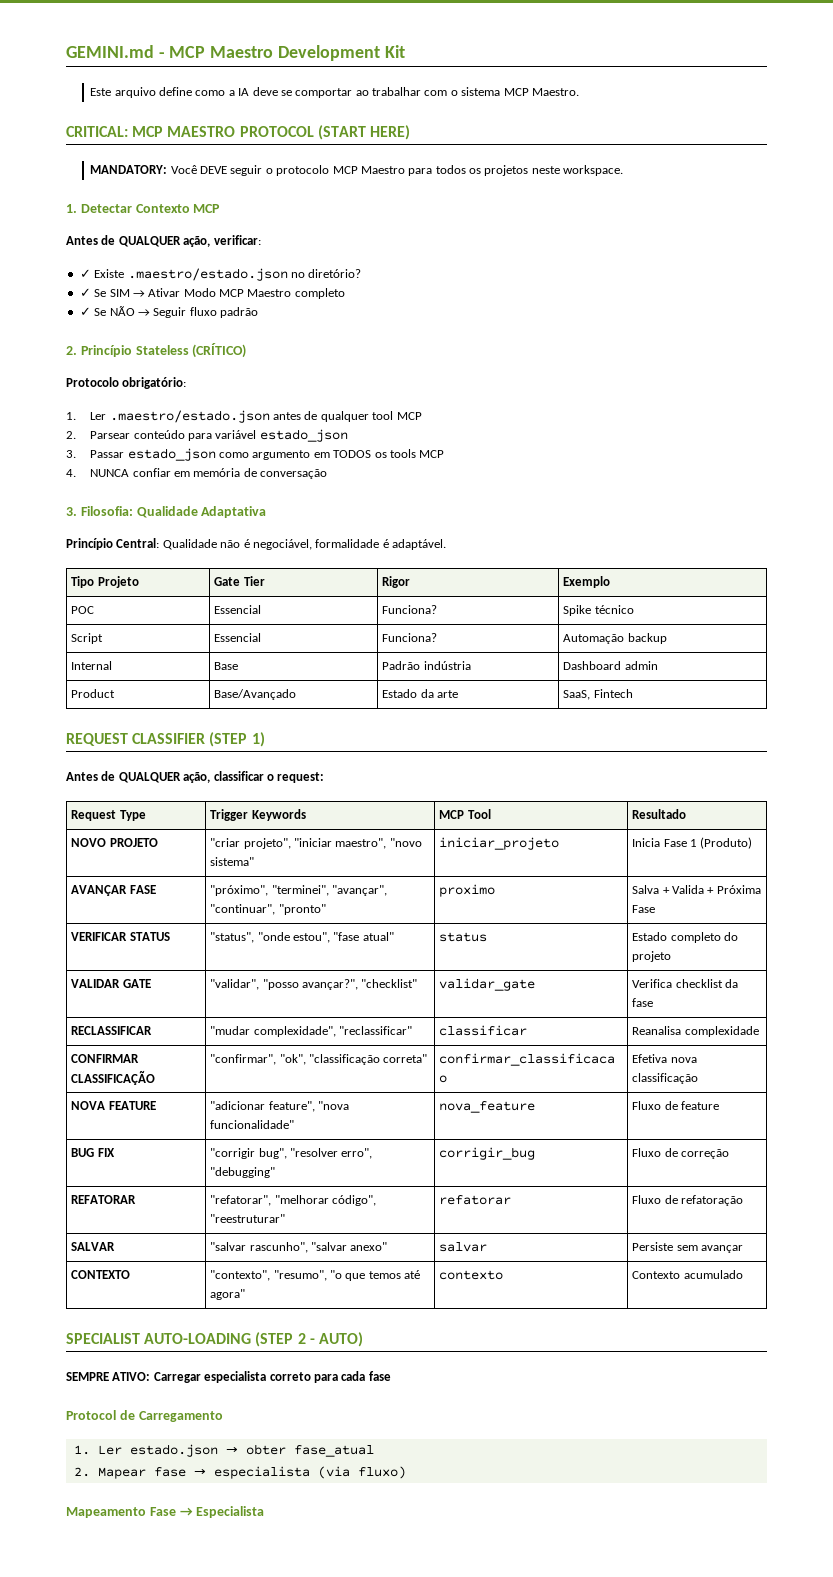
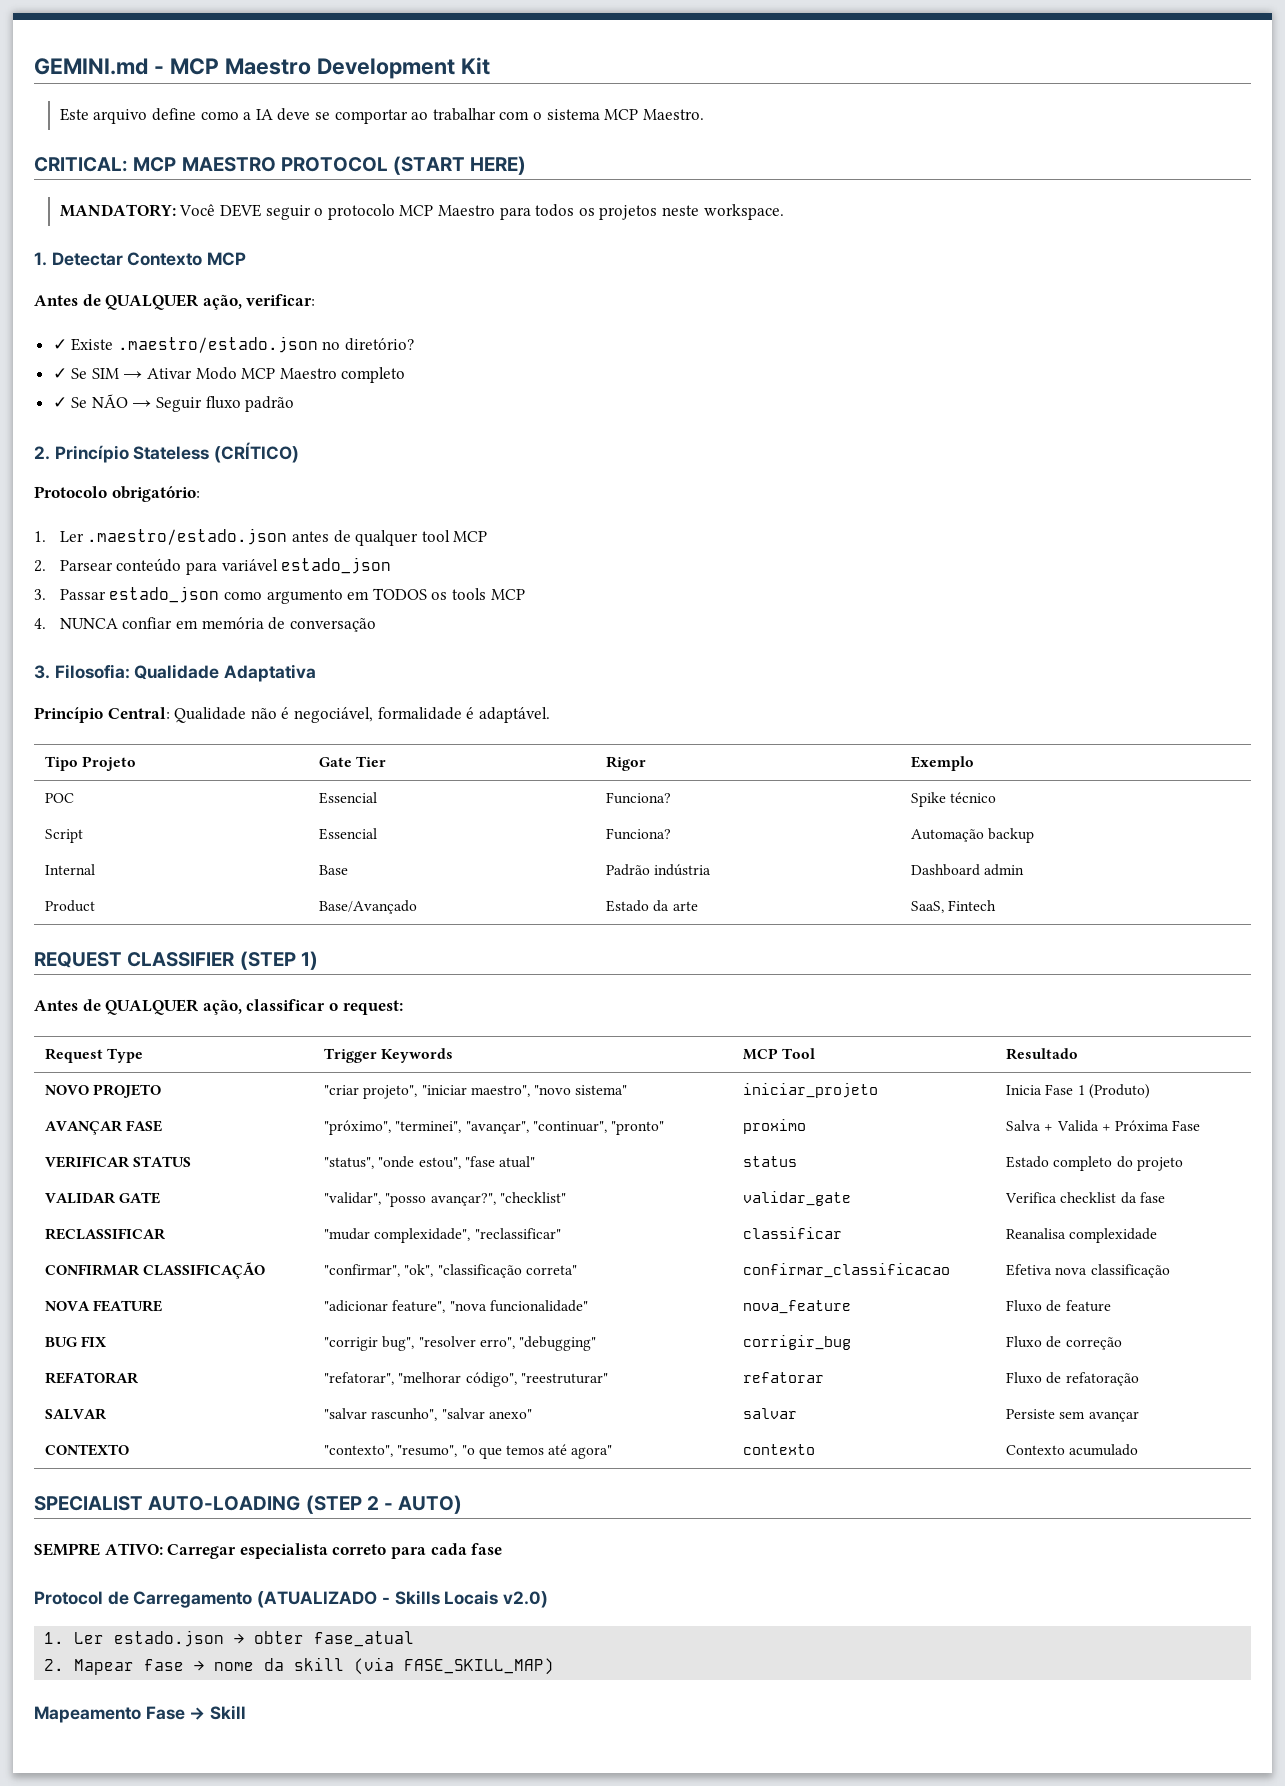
(223, 1416) none -> [257,1590,549,1608] (ATUALIZADO - Skills Locais v2.0)
[213,1466,406,1479] especialista (via fluxo) -> [214,1657,555,1675] nome da skill (via FASE_SKILL_MAP)
[196,1506,265,1518] Especialista -> [210,1705,247,1720] Skill

